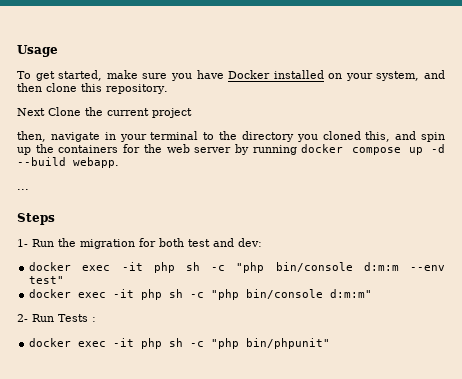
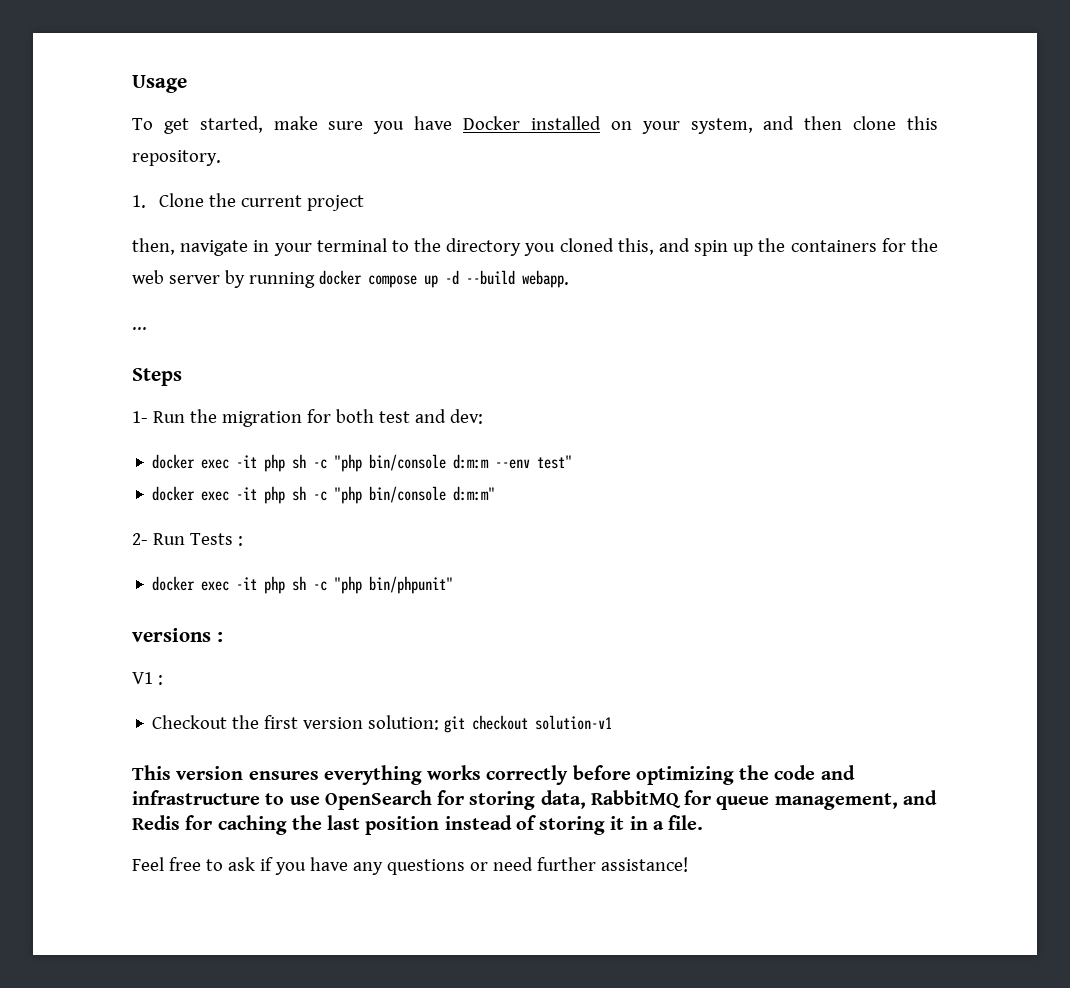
[17,108,45,116] Next -> [132,195,146,208] 1.
(331, 343) none -> [132,628,223,642] [132,672,163,685] [152,715,613,733] [132,765,855,785] [132,790,937,810] [132,815,704,835] [132,857,688,875] // versions : // V1 : // Checkout the first version solution: git checkout solution-v1 // This version ensures everything works correctly before optimizing the code and infrastructure to use OpenSearch for storing data, RabbitMQ for queue management, and Redis for caching the last position instead of storing it in a file. // Feel free to ask if you have any questions or need further assistance!

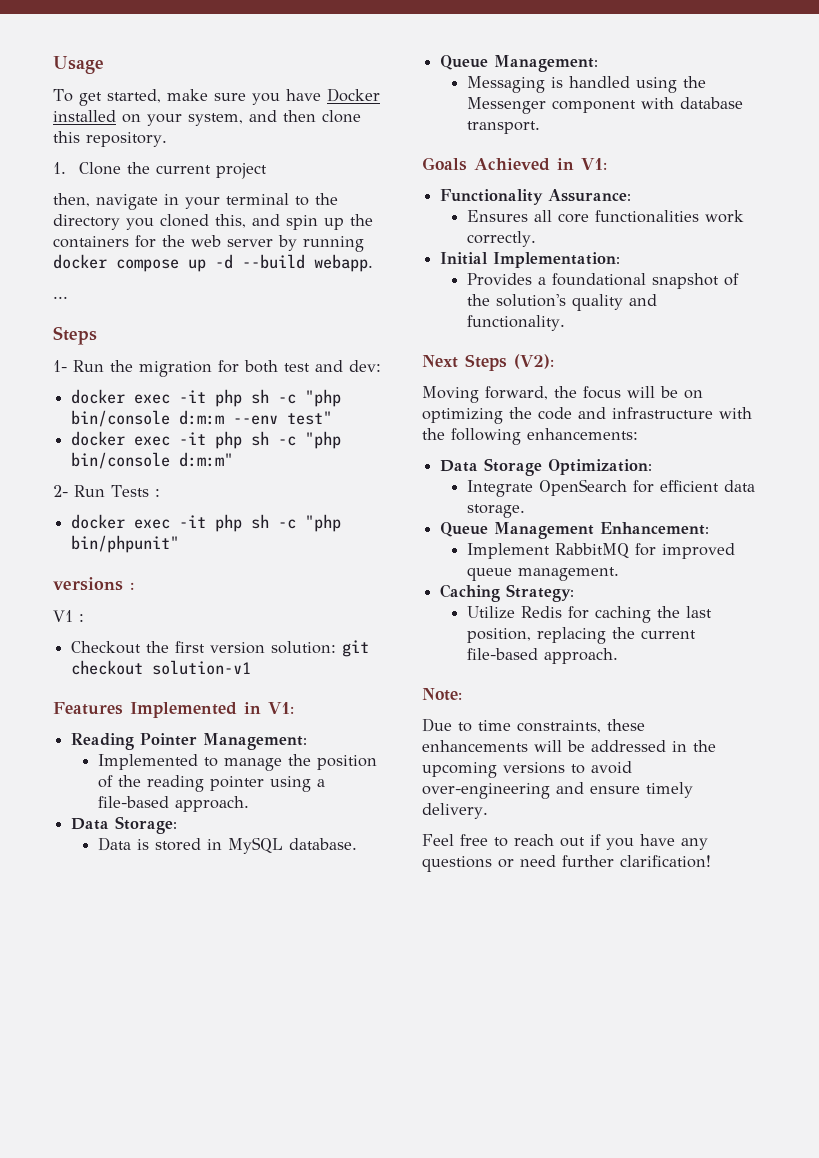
[132,765,631,785] This version ensures everything works correctly before -> [53,702,294,718] [71,733,308,750] [97,754,377,771] [97,775,325,792] [97,796,249,812] [71,816,178,834] [97,837,357,854] [440,55,599,72] [466,76,706,93] [466,97,743,114] [466,121,540,134] [422,157,607,171] [440,189,632,205] [466,210,744,223] [466,231,536,247] [440,252,621,268] [466,273,739,289] [466,294,657,311] [466,315,565,331] [422,354,554,371] [422,386,703,403] Features Implemented in V1: // Reading Pointer Management: // Implemented to manage the position of the reading pointer using a file-based approach. // Data Storage: // Data is stored in MySQL database. // Queue Management: // Messaging is handled using the Messenger component with database transport. // Goals Achieved in V1: // Functionality Assurance: // Ensures all core functionalities work correctly. // Initial Implementation: // Provides a foundational snapshot of the solution's quality and functionality. // Next Steps (V2): // Moving forward, the focus will be on
[265,790,937,810] to use OpenSearch for storing data, RabbitMQ for queue management, and -> [719,407,752,419] [422,428,638,445] [440,458,653,476] [466,479,755,497] [466,504,525,518] [440,522,710,539] [466,543,735,559] [466,567,619,581] [440,584,575,602] [466,606,515,619] with the following enhancements: // Data Storage Optimization: // Integrate OpenSearch for efficient data storage. // Queue Management Enhancement: // Implement RabbitMQ for improved queue management. // Caching Strategy: // Utilize
[365,815,704,835] position instead of storing it in a file. -> [466,627,696,644] [466,648,618,664] [422,688,462,701] [422,718,645,733] [422,740,716,752] [422,761,632,778] [422,782,693,799] [422,803,488,819] position, replacing the current file-based approach. // Note: // Due to time constraints, these enhancements will be addressed in the upcoming versions to avoid over-engineering and ensure timely delivery.
[227,857,255,871] ask -> [514,834,585,847] reach out
[600,857,688,872] assistance! -> [620,855,711,868] clarification!

